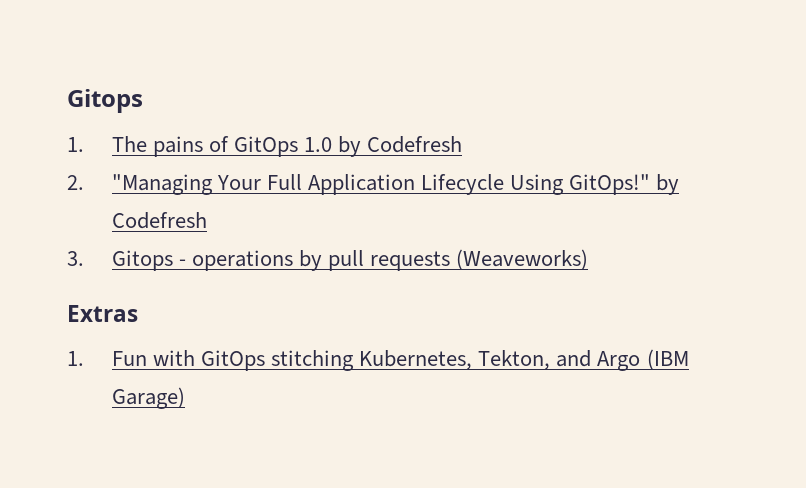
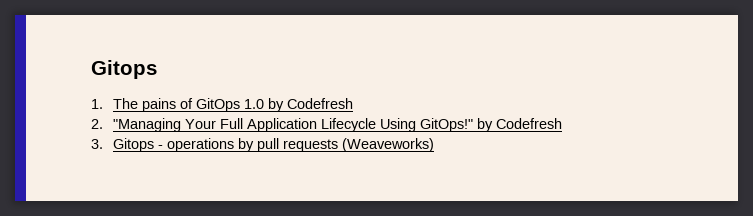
[67,305,138,322] [67,349,689,371] [111,387,185,409] // Extras // 1. Fun with GitOps stitching Kubernetes, Tekton, and Argo (IBM Garage) -> (434, 145) none

